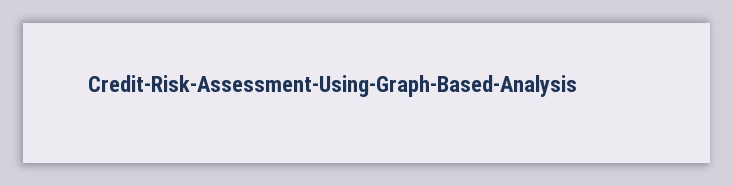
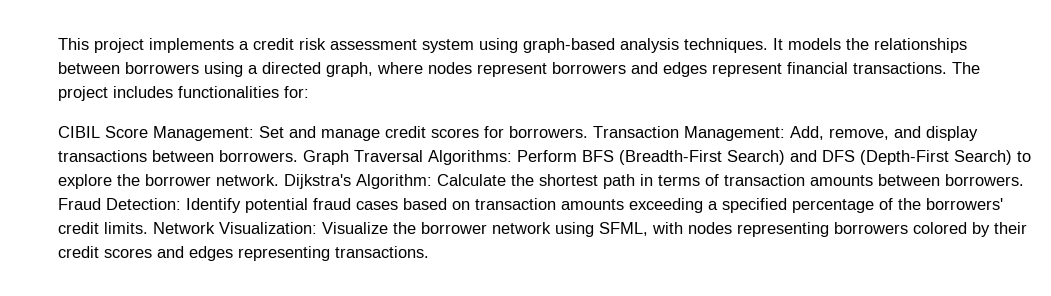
[88,75,577,97] Credit-Risk-Assessment-Using-Graph-Based-Analysis -> [58,38,967,53] [58,62,980,77] [58,86,309,101] [58,126,978,141] [58,150,1031,165] [58,174,1024,189] [58,198,1003,213] [58,222,1027,237] [58,246,429,261] This project implements a credit risk assessment system using graph-based analysis techniques. It models the relationships between borrowers using a directed graph, where nodes represent borrowers and edges represent financial transactions. The project includes functionalities for: // CIBIL Score Management: Set and manage credit scores for borrowers. Transaction Management: Add, remove, and display transactions between borrowers. Graph Traversal Algorithms: Perform BFS (Breadth-First Search) and DFS (Depth-First Search) to explore the borrower network. Dijkstra's Algorithm: Calculate the shortest path in terms of transaction amounts between borrowers. Fraud Detection: Identify potential fraud cases based on transaction amounts exceeding a specified percentage of the borrowers' credit limits. Network Visualization: Visualize the borrower network using SFML, with nodes representing borrowers colored by their credit scores and edges representing transactions.

